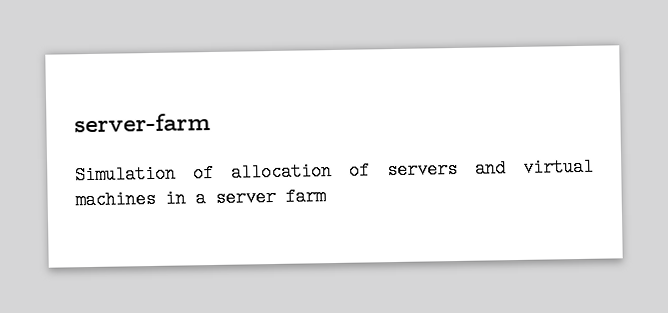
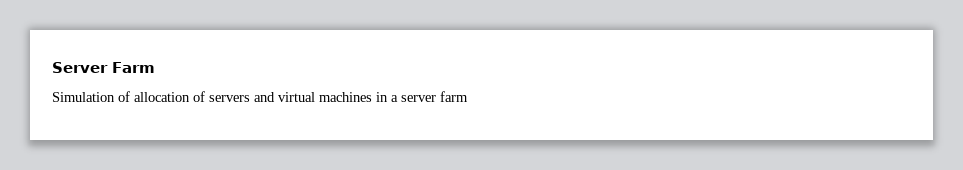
[74,113,211,133] server-farm -> [52,62,155,73] Server Farm

